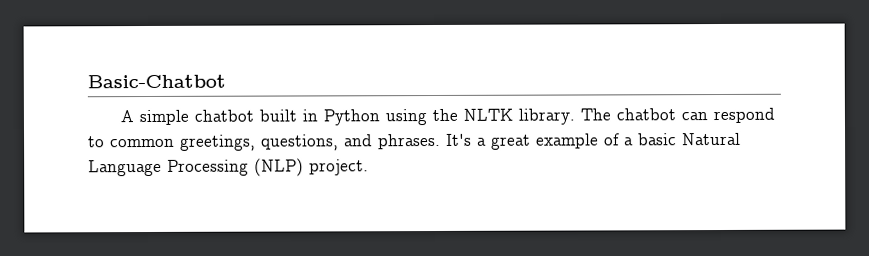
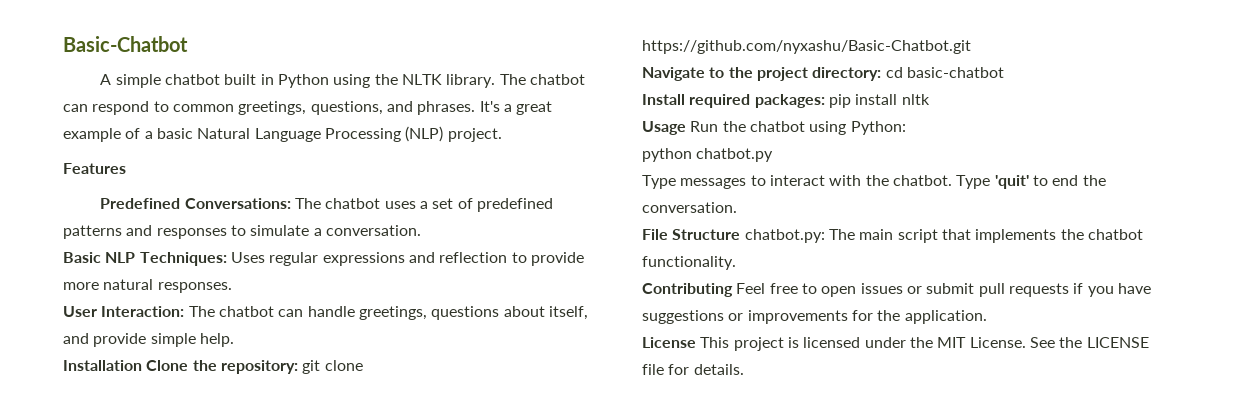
(369, 167) none -> [63,163,126,174] [100,198,554,212] [63,225,421,239] [63,252,584,266] [63,279,232,293] [63,306,588,320] [63,333,234,347] [63,360,363,374] [642,40,971,54] [642,67,1004,81] [642,94,930,108] [642,121,906,135] [642,148,774,162] [642,175,1106,189] [642,202,737,213] [642,229,1143,243] [642,256,736,270] [642,283,1151,297] [642,310,987,324] [642,337,1149,351] [642,364,744,375] // Features // Predefined Conversations: The chatbot uses a set of predefined patterns and responses to simulate a conversation. // Basic NLP Techniques: Uses regular expressions and reflection to provide more natural responses. // User Interaction: The chatbot can handle greetings, questions about itself, and provide simple help. // Installation Clone the repository: git clone https://github.com/nyxashu/Basic-Chatbot.git // Navigate to the project directory: cd basic-chatbot // Install required packages: pip install nltk // Usage Run the chatbot using Python: // python chatbot.py // Type messages to interact with the chatbot. Type 'quit' to end the conversation. // File Structure chatbot.py: The main script that implements the chatbot functionality. // Contributing Feel free to open issues or submit pull requests if you have suggestions or improvements for the application. // License This project is licensed under the MIT License. See the LICENSE file for details.

